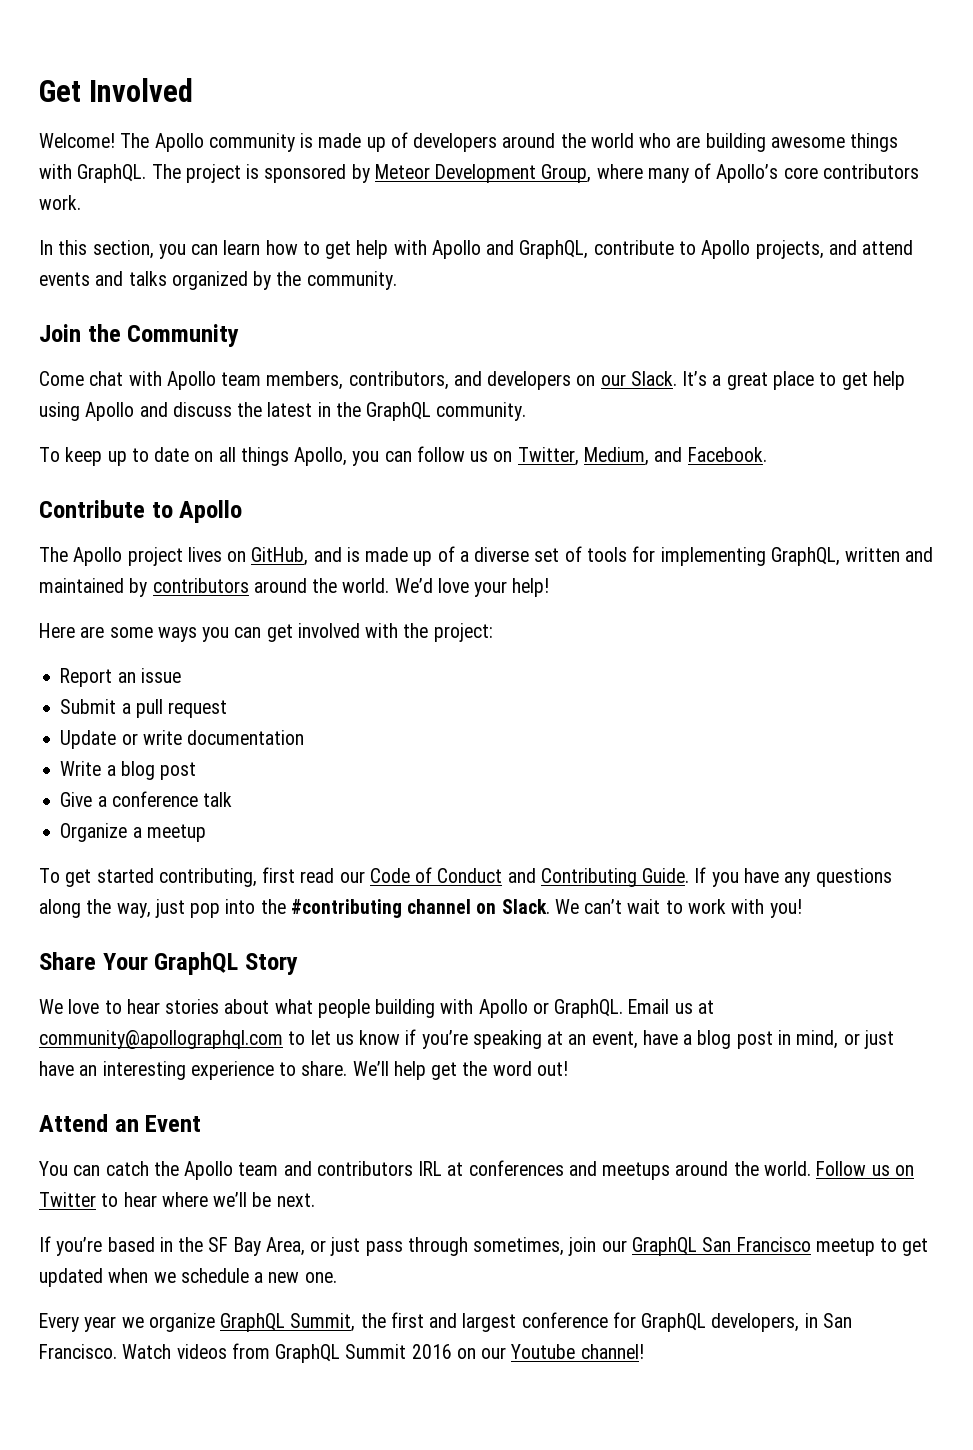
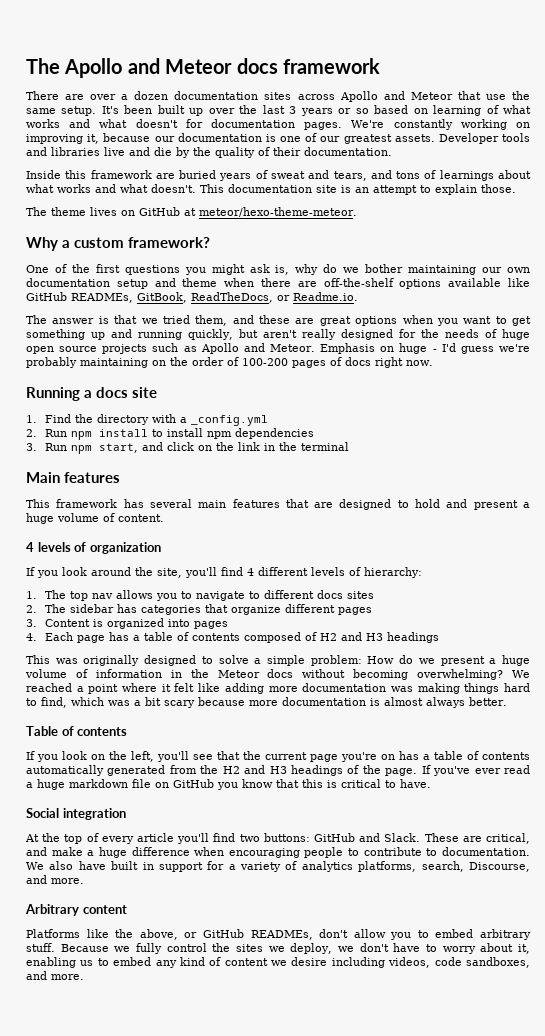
[39,78,194,102] [39,132,899,152] [39,163,919,183] [39,195,81,210] [39,240,914,259] [39,271,397,290] [39,324,240,347] [39,371,905,390] [39,402,527,421] [39,446,767,466] [39,500,243,523] [39,546,934,566] [39,578,550,597] [39,623,493,642] [60,668,181,687] [60,699,228,718] [60,730,305,749] [60,761,197,780] [60,791,233,807] [60,823,206,842] [39,867,892,887] [39,899,802,918] [39,952,298,975] [39,999,714,1018] [39,1029,894,1049] [39,1061,568,1080] [39,1114,202,1132] [39,1160,914,1180] [39,1192,315,1207] [39,1236,929,1256] [39,1268,337,1287] [39,1312,852,1332] [39,1343,644,1363] Get Involved // Welcome! The Apollo community is made up of developers around the world who are building awesome things with GraphQL. The project is sponsored by Meteor Development Group, where many of Apollo’s core contributors work. // In this section, you can learn how to get help with Apollo and GraphQL, contribute to Apollo projects, and attend events and talks organized by the community. // Join the Community // Come chat with Apollo team members, contributors, and developers on our Slack. It’s a great place to get help using Apollo and discuss the latest in the GraphQL community. // To keep up to date on all things Apollo, you can follow us on Twitter, Medium, and Facebook. // Contribute to Apollo // The Apollo project lives on GitHub, and is made up of a diverse set of tools for implementing GraphQL, written and maintained by contributors around the world. We’d love your help! // Here are some ways you can get involved with the project: // Report an issue // Submit a pull request // Update or write documentation // Write a blog post // Give a conference talk // Organize a meetup // To get started contributing, first read our Code of Conduct and Contributing Guide. If you have any questions along the way, just pop into the #contributing channel on Slack. We can’t wait to work with you! // Share Your GraphQL Story // We love to hear stories about what people building with Apollo or GraphQL. Email us at community@apollographql.com to let us know if you’re speaking at an event, have a blog post in mind, or just have an interesting experience to share. We’ll help get the word out! // Attend an Event // You can catch the Apollo team and contributors IRL at conferences and meetups around the world. Follow us on Twitter to hear where we’ll be next. // If you’re based in the SF Bay Area, or just pass through sometimes, join our GraphQL San Francisco meetup to get updated when we schedule a new one. // Every year we organize GraphQL Summit, the first and largest conference for GraphQL developers, in San Francisco. Watch videos from GraphQL Summit 2016 on our Youtube channel! -> [26,58,380,78] [26,91,531,102] [26,105,532,116] [26,119,530,130] [26,133,531,144] [26,147,392,158] [26,170,531,181] [26,184,516,195] [26,207,357,217] [26,237,211,251] [26,264,530,275] [26,278,530,289] [26,292,358,303] [26,315,531,326] [26,329,530,340] [26,343,530,354] [26,357,433,368] [26,387,158,401] [26,414,268,426] [26,428,314,440] [26,442,349,454] [26,472,121,483] [26,499,531,510] [26,513,164,524] [26,542,161,554] [26,567,422,578] [26,590,374,601] [26,604,372,615] [26,618,228,629] [26,632,439,643] [26,655,530,666] [25,669,530,680] [26,683,530,694] [26,697,507,708] [26,726,128,736] [26,751,530,762] [26,765,531,776] [26,779,431,790] [26,808,126,820] [25,833,530,844] [26,847,530,858] [26,861,530,872] [26,875,84,884] [25,904,127,916] [26,929,531,940] [26,943,530,954] [26,957,530,968] [26,971,84,980] The Apollo and Meteor docs framework // There are over a dozen documentation sites across Apollo and Meteor that use the same setup. It's been built up over the last 3 years or so based on learning of what works and what doesn't for documentation pages. We're constantly working on improving it, because our documentation is one of our greatest assets. Developer tools and libraries live and die by the quality of their documentation. // Inside this framework are buried years of sweat and tears, and tons of learnings about what works and what doesn't. This documentation site is an attempt to explain those. // The theme lives on GitHub at meteor/hexo-theme-meteor. // Why a custom framework? // One of the first questions you might ask is, why do we bother maintaining our own documentation setup and theme when there are off-the-shelf options available like GitHub READMEs, GitBook, ReadTheDocs, or Readme.io. // The answer is that we tried them, and these are great options when you want to get something up and running quickly, but aren't really designed for the needs of huge open source projects such as Apollo and Meteor. Emphasis on huge - I'd guess we're probably maintaining on the order of 100-200 pages of docs right now. // Running a docs site // 1. Find the directory with a _config.yml // 2. Run npm install to install npm dependencies // 3. Run npm start, and click on the link in the terminal // Main features // This framework has several main features that are designed to hold and present a huge volume of content. // 4 levels of organization // If you look around the site, you'll find 4 different levels of hierarchy: // 1. The top nav allows you to navigate to different docs sites // 2. The sidebar has categories that organize different pages // 3. Content is organized into pages // 4. Each page has a table of contents composed of H2 and H3 headings // This was originally designed to solve a simple problem: How do we present a huge volume of information in the Meteor docs without becoming overwhelming? We reached a point where it felt like adding more documentation was making things hard to find, which was a bit scary because more documentation is almost always better. // Table of contents // If you look on the left, you'll see that the current page you're on has a table of contents automatically generated from the H2 and H3 headings of the page. If you've ever read a huge markdown file on GitHub you know that this is critical to have. // Social integration // At the top of every article you'll find two buttons: GitHub and Slack. These are critical, and make a huge difference when encouraging people to contribute to documentation. We also have built in support for a variety of analytics platforms, search, Discourse, and more. // Arbitrary content // Platforms like the above, or GitHub READMEs, don't allow you to embed arbitrary stuff. Because we fully control the sites we deploy, we don't have to worry about it, enabling us to embed any kind of content we desire including videos, code sandboxes, and more.

